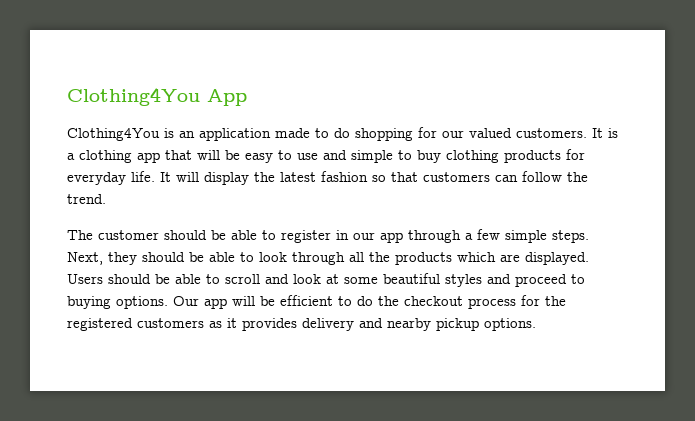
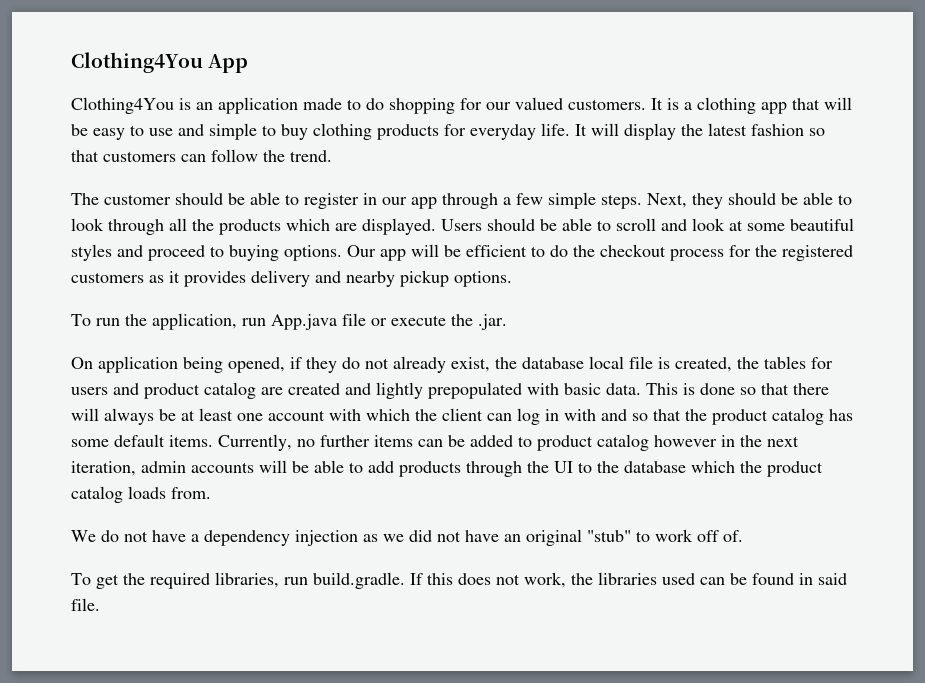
(536, 324) none -> [71,313,507,330] [71,356,833,373] [71,382,829,399] [71,408,853,425] [71,434,799,451] [71,460,823,477] [71,486,211,503] [71,529,743,546] [71,572,847,589] [71,598,100,611] // To run the application, run App.java file or execute the .jar. // On application being opened, if they do not already exist, the database local file is created, the tables for users and product catalog are created and lightly prepopulated with basic data. This is done so that there will always be at least one account with which the client can log in with and so that the product catalog has some default items. Currently, no further items can be added to product catalog however in the next iteration, admin accounts will be able to add products through the UI to the database which the product catalog loads from. // We do not have a dependency injection as we did not have an original "stub" to work off of. // To get the required libraries, run build.gradle. If this does not work, the libraries used can be found in said file.

